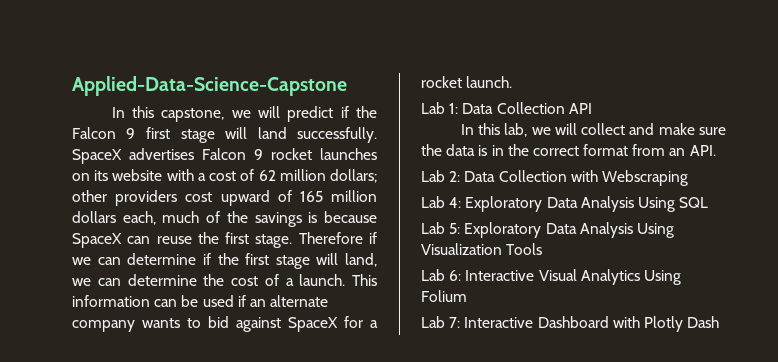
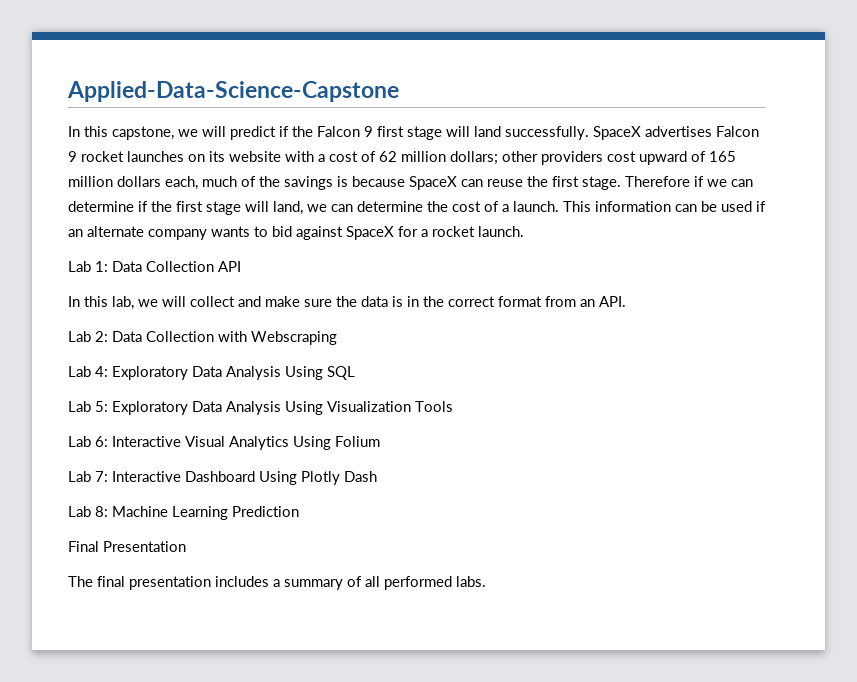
[612,316,640,328] with -> [259,471,297,485] Using
(720, 322) none -> [68,506,299,520] [68,541,186,552] [68,576,486,590] // Lab 8: Machine Learning Prediction // Final Presentation // The final presentation includes a summary of all performed labs.

